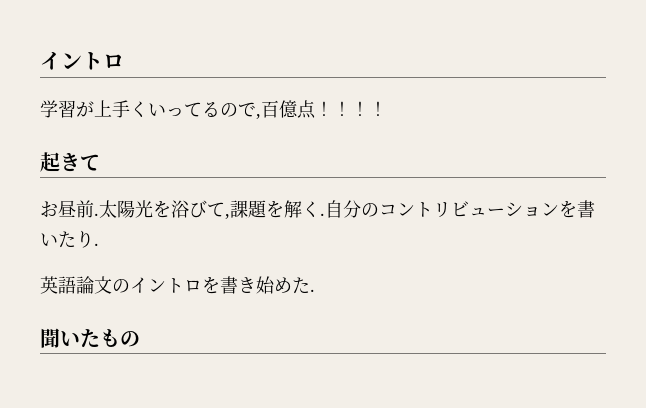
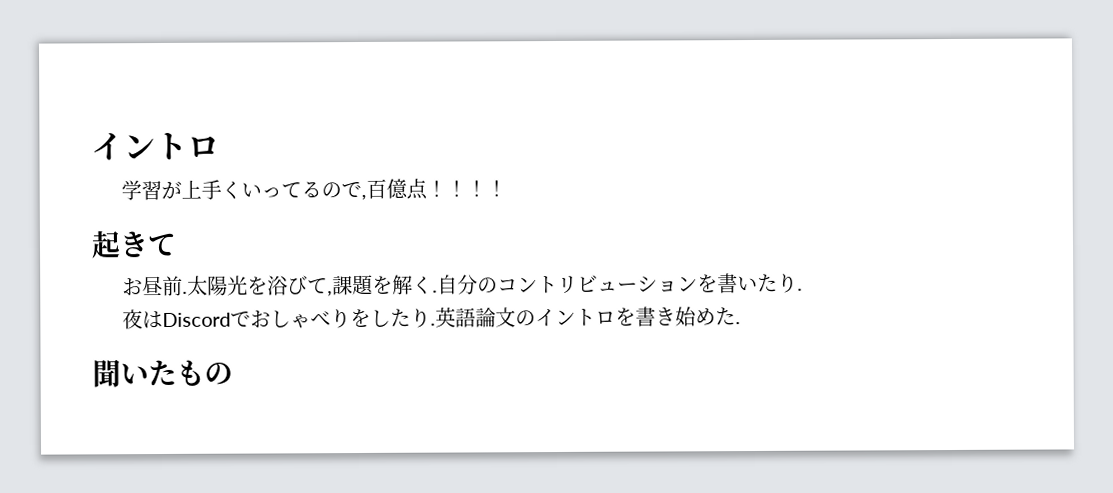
(99, 244) none -> [121,308,436,330] 夜はDiscordでおしゃべりをしたり.

